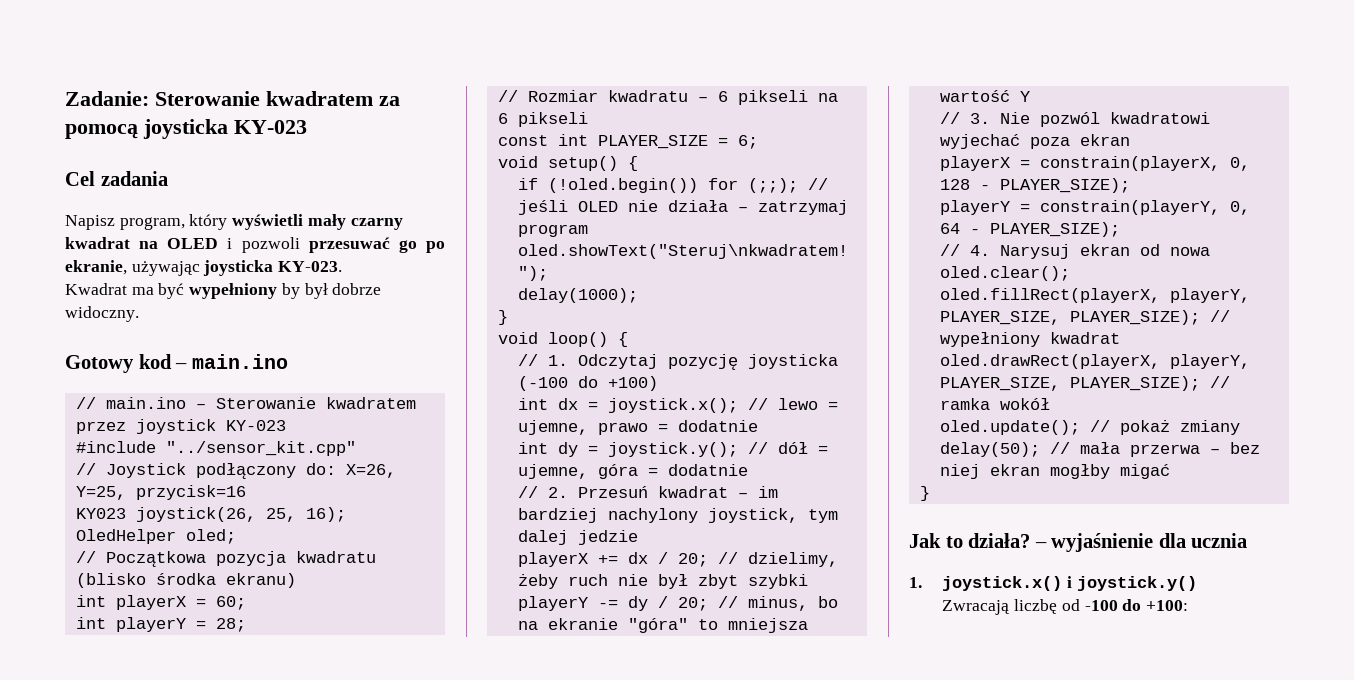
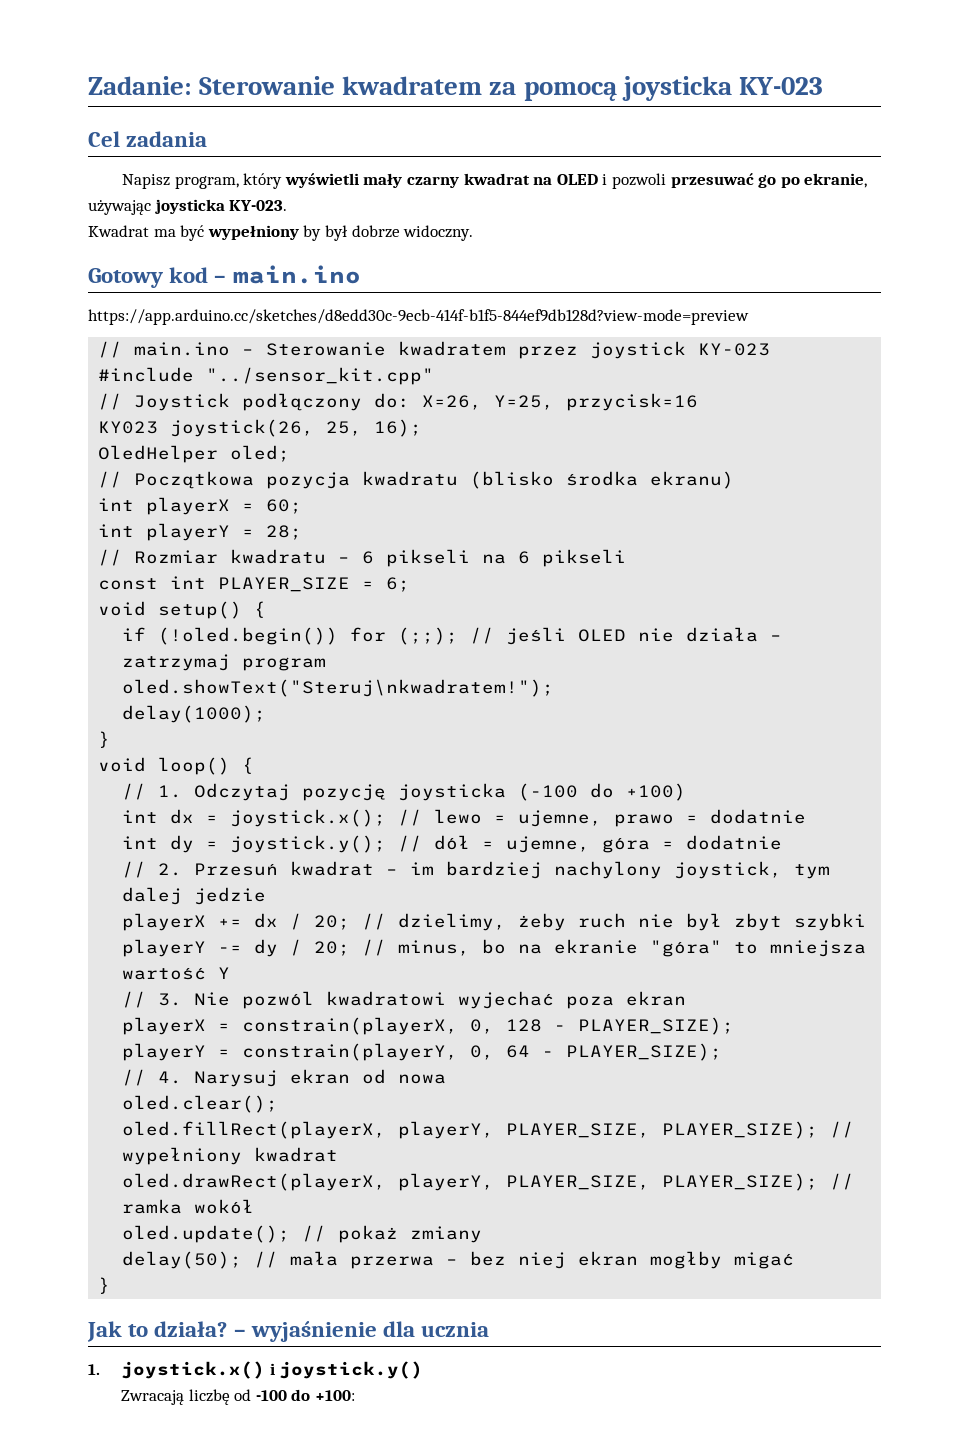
(288, 361) none -> [88,309,749,325] // https://app.arduino.cc/sketches/d8edd30c-9ecb-414f-b1f5-844ef9db128d?view-mode=preview

